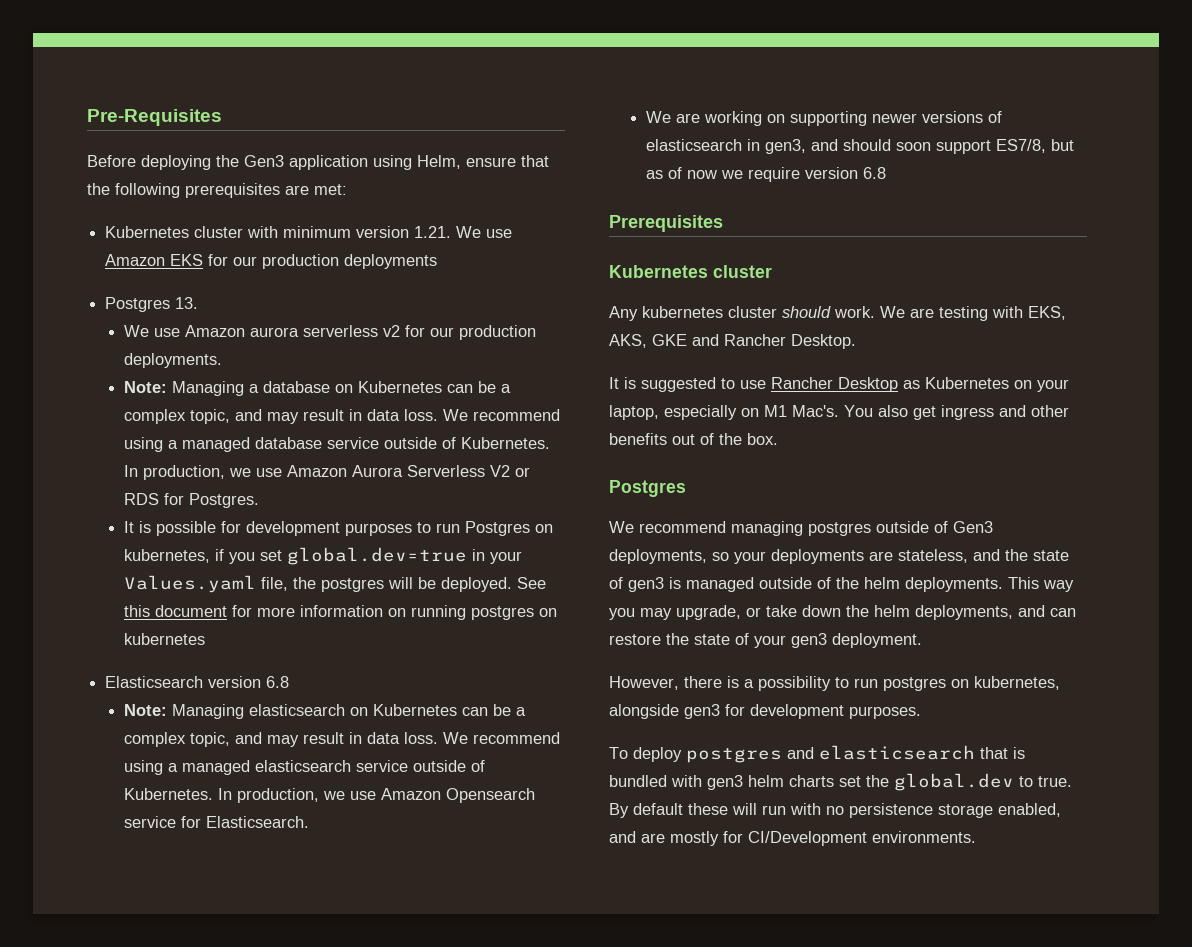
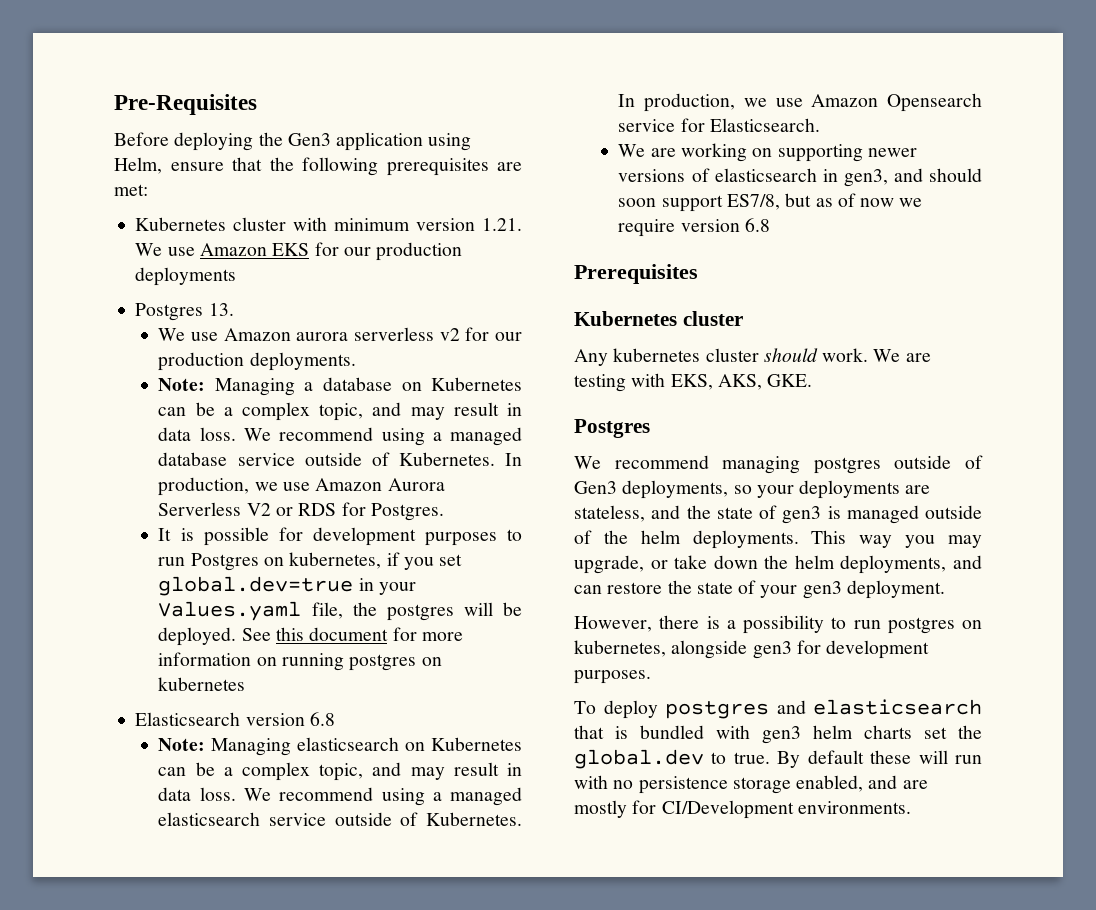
[652,334,856,349] [609,377,1069,392] [609,405,1069,420] [609,433,778,445] GKE and Rancher Desktop. // It is suggested to use Rancher Desktop as Kubernetes on your laptop, especially on M1 Mac's. You also get ingress and other benefits out of the box. -> [767,374,813,387] GKE.

